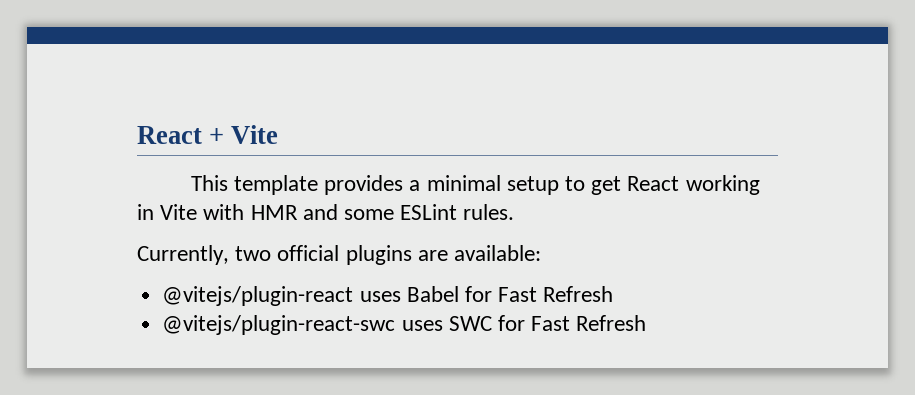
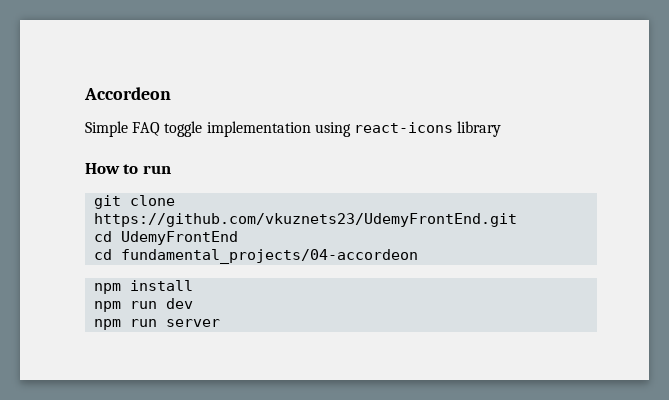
[137,125,279,144] [190,175,760,195] [137,204,515,220] [137,245,542,265] [162,286,614,306] [162,315,647,335] React + Vite // This template provides a minimal setup to get React working in Vite with HMR and some ESLint rules. // Currently, two official plugins are available: // @vitejs/plugin-react uses Babel for Fast Refresh // @vitejs/plugin-react-swc uses SWC for Fast Refresh -> [84,87,171,100] [85,121,502,137] [85,163,171,174] [94,195,176,209] [94,213,518,227] [94,231,239,245] [94,249,419,264] [94,280,194,294] [94,298,194,312] [94,319,221,330] Accordeon // Simple FAQ toggle implementation using react-icons library // How to run // git clone https://github.com/vkuznets23/UdemyFrontEnd.git // cd UdemyFrontEnd // cd fundamental_projects/04-accordeon // npm install // npm run dev // npm run server

